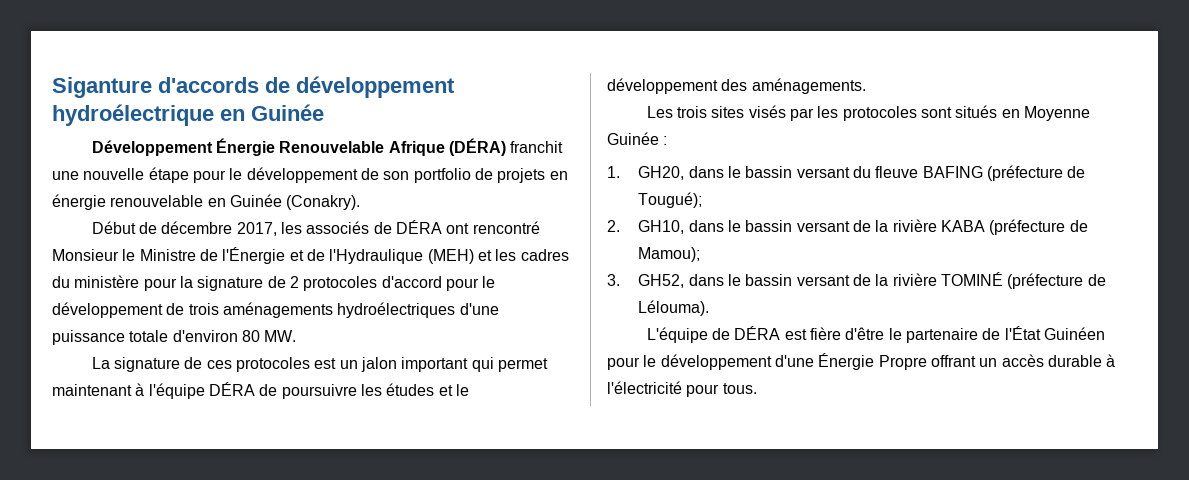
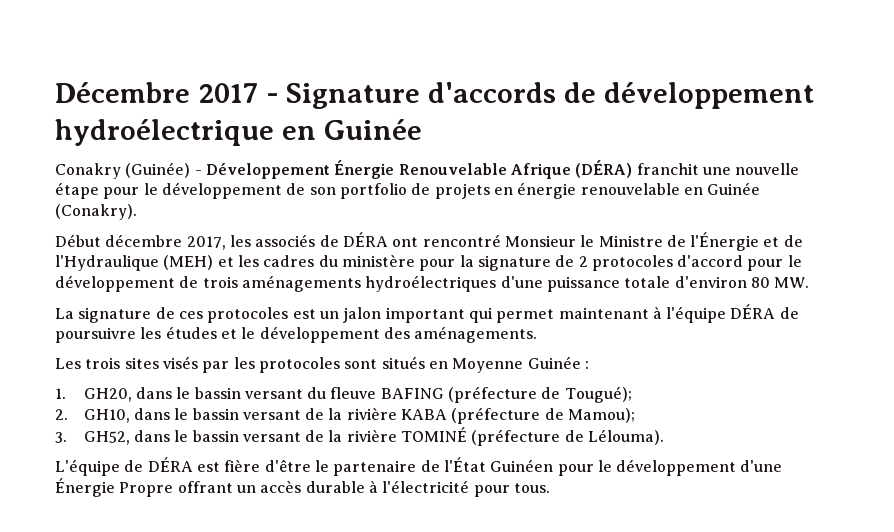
[52,77,152,98] Siganture -> [55,82,421,109] Décembre 2017 - Signature
(324, 112) none -> [55,162,202,179] Conakry (Guinée) -
[139,222,158,234] de -> (101, 240) none

